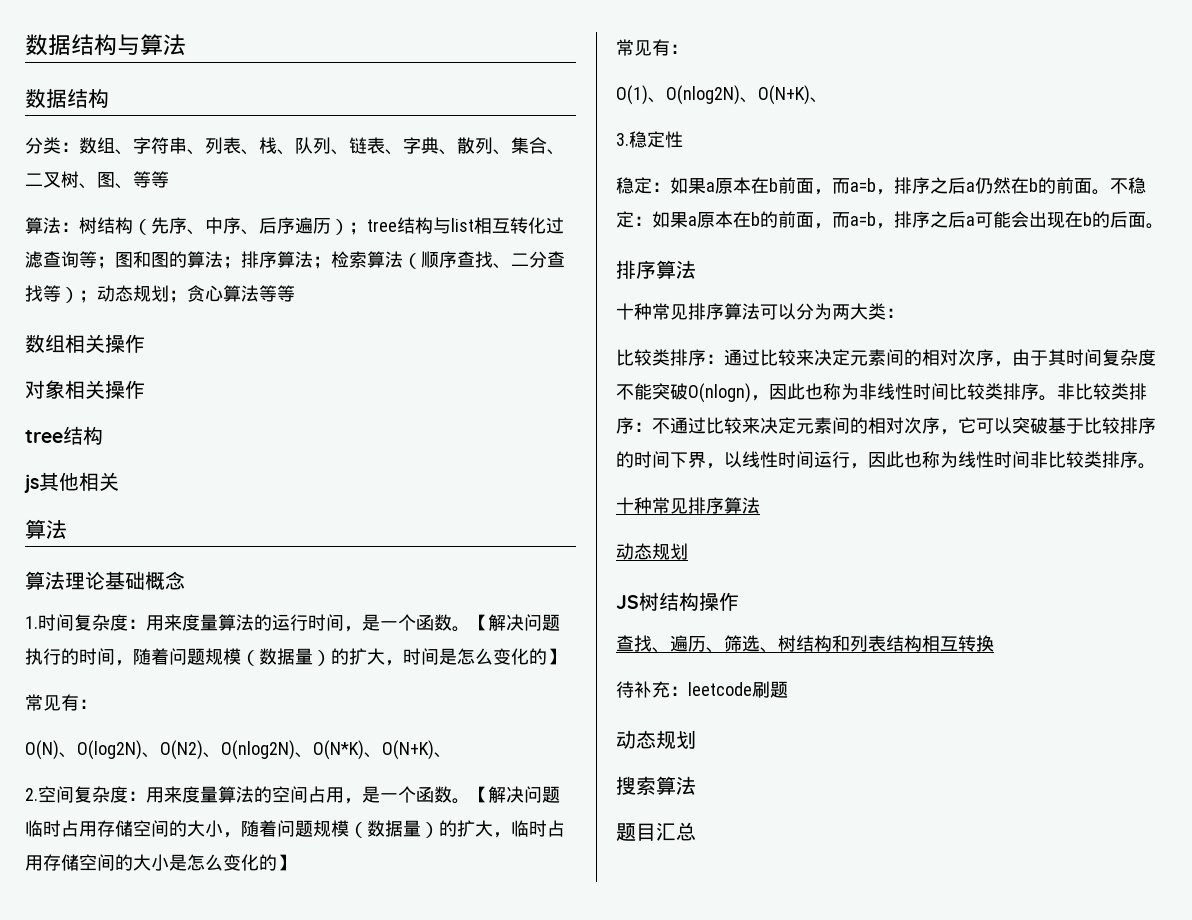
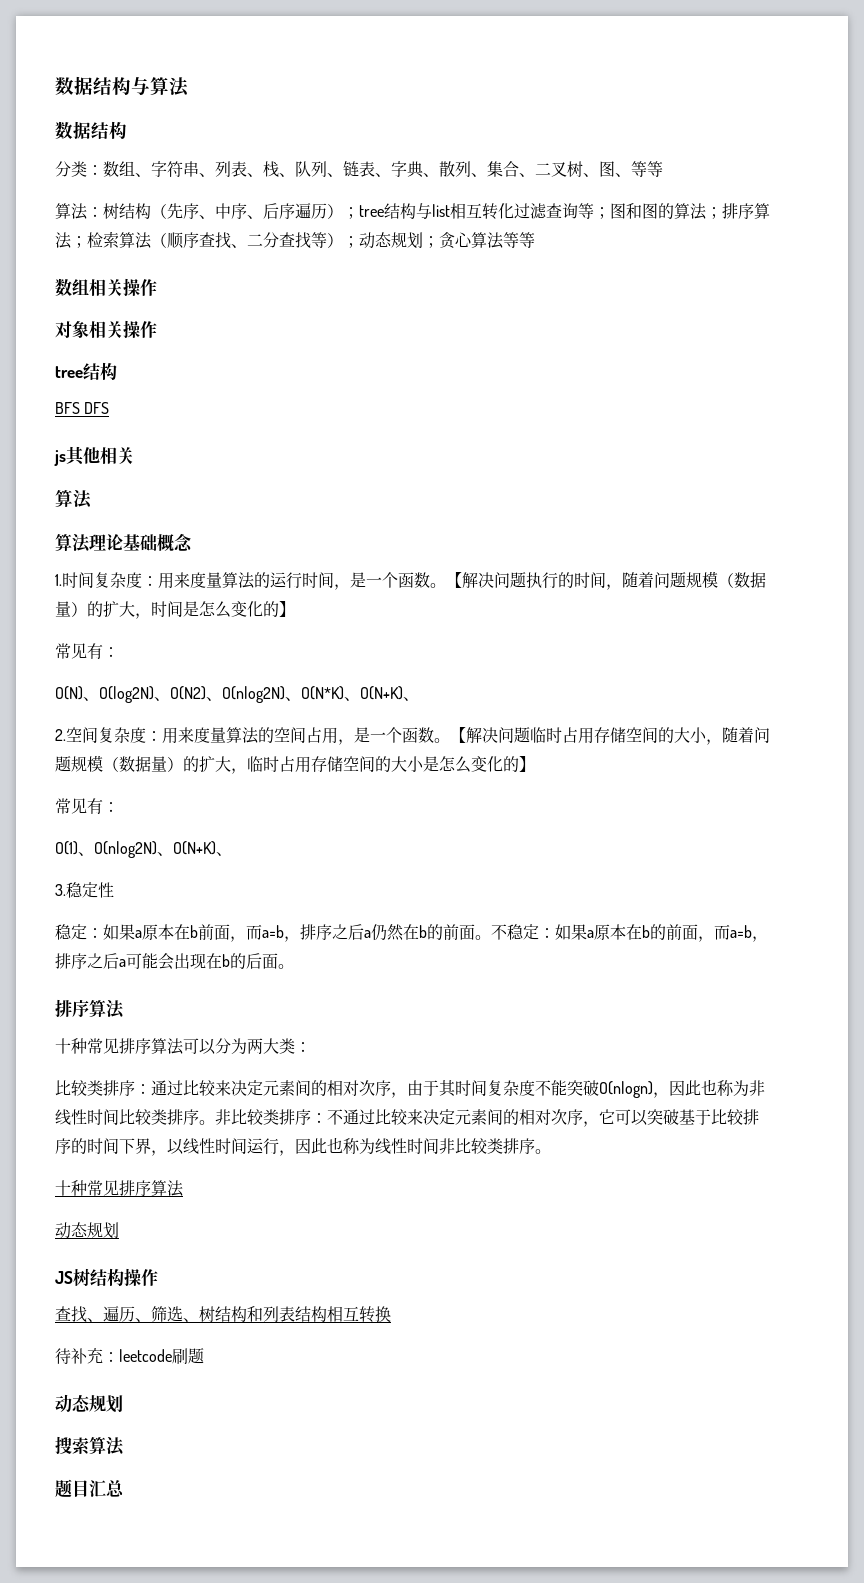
(103, 435) none -> [55,402,110,414] // BFS DFS

